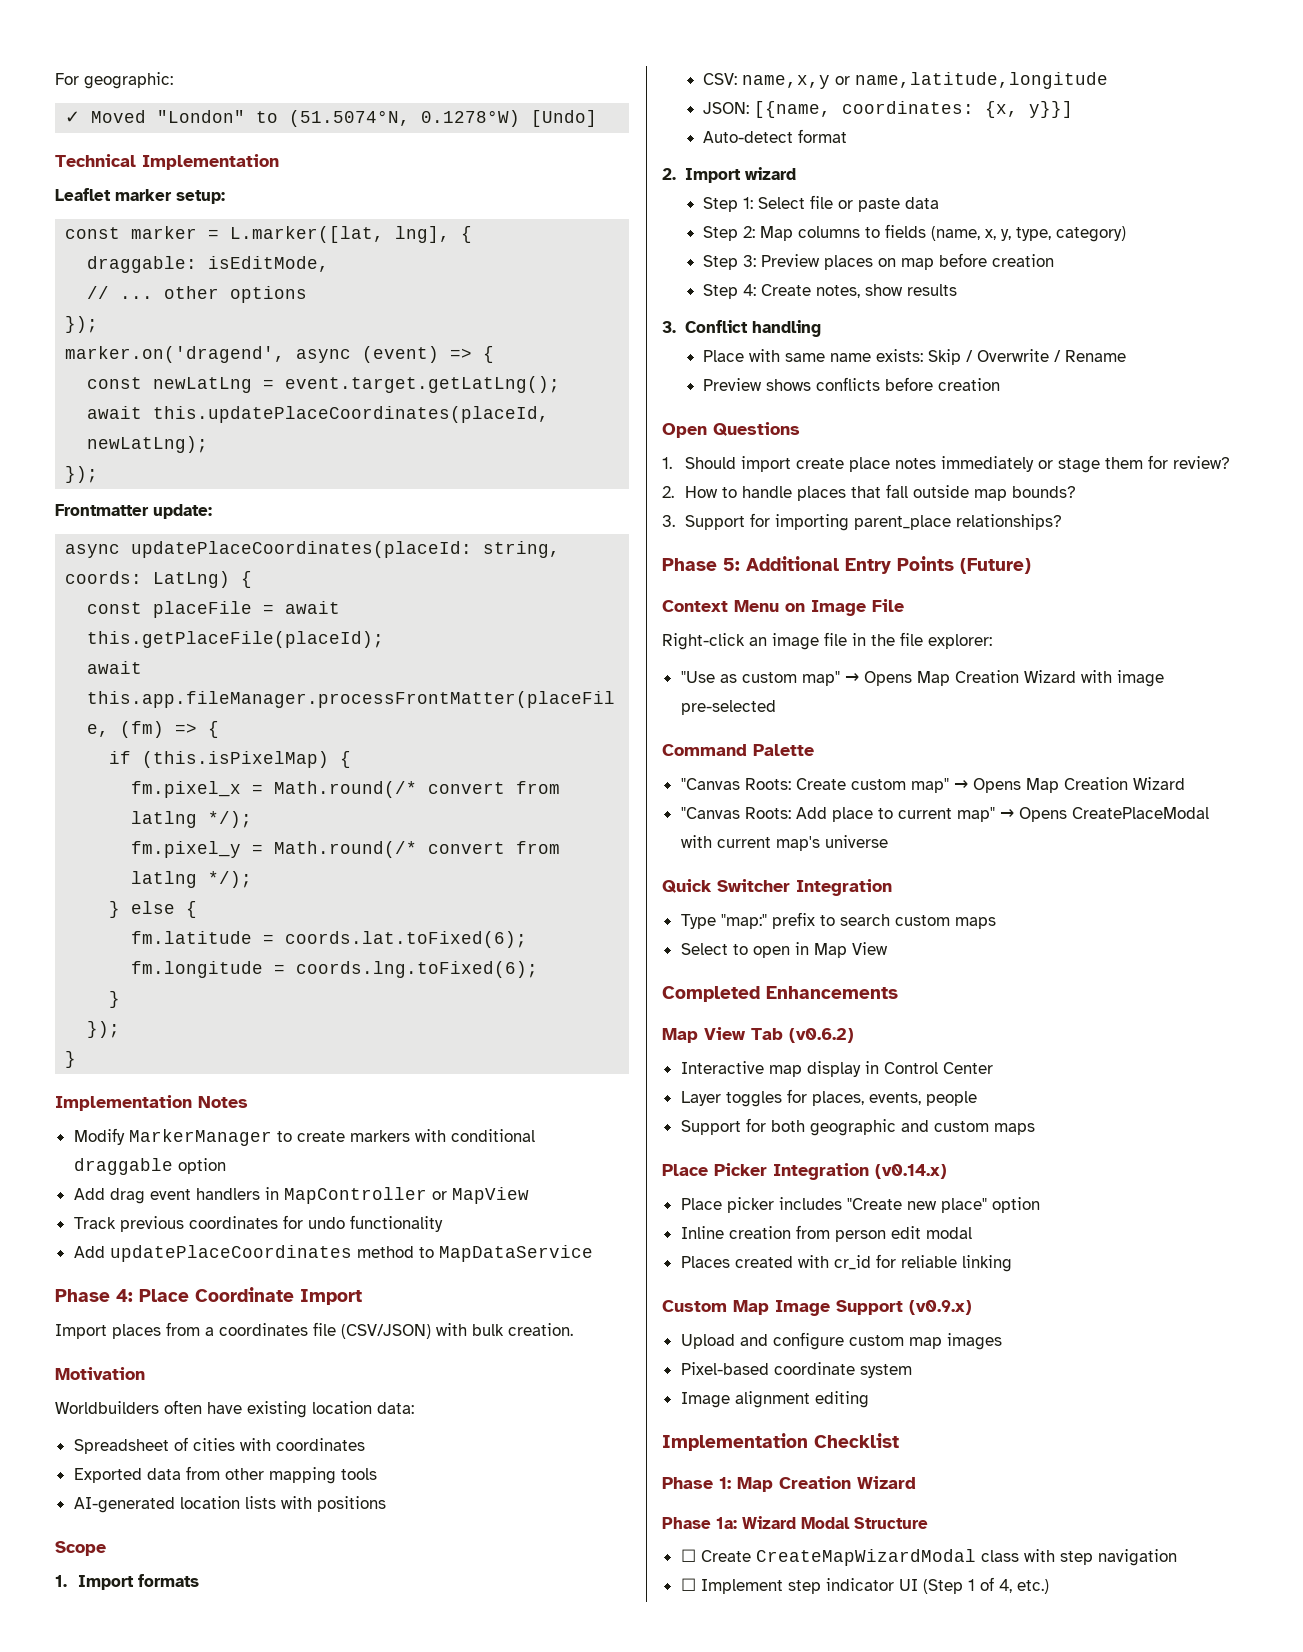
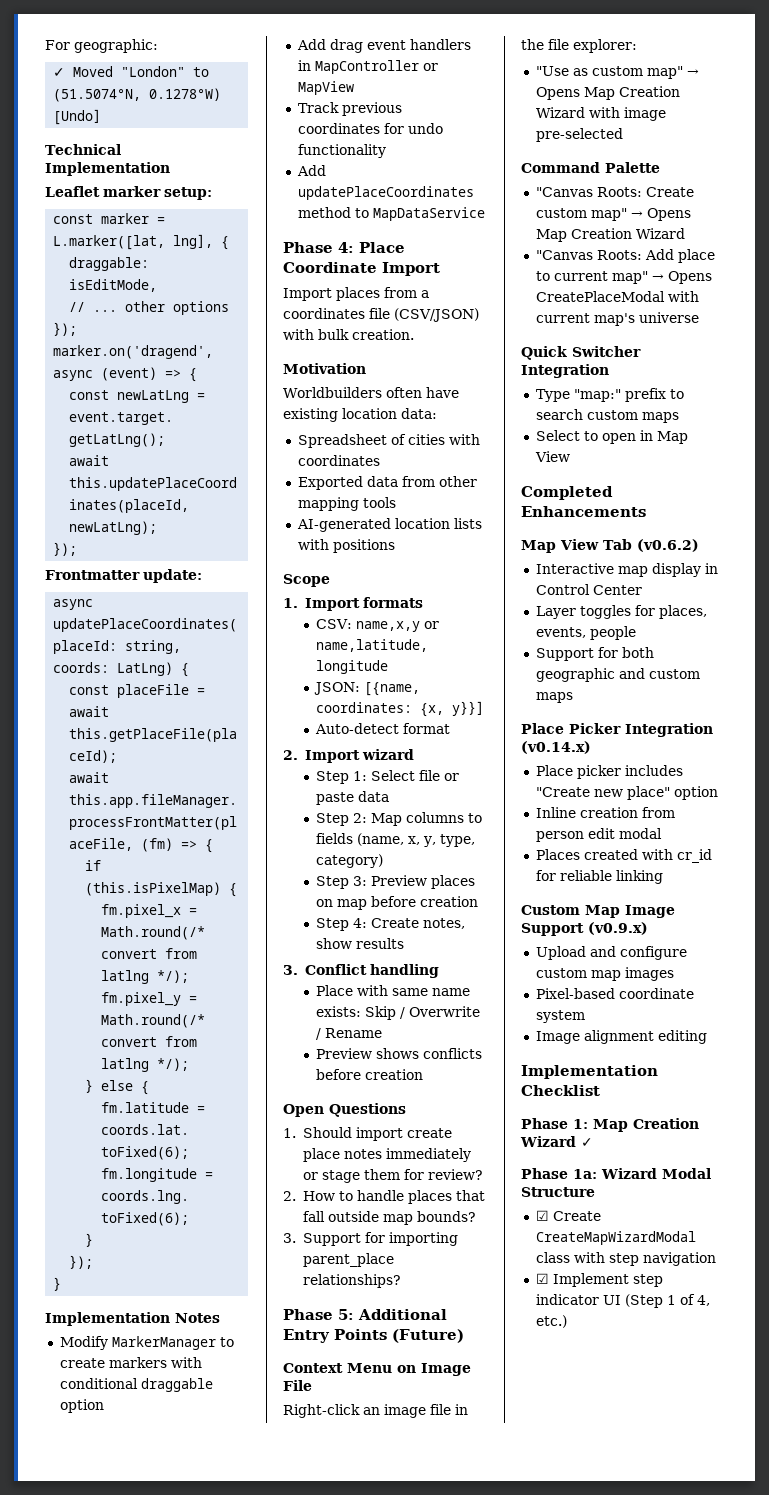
(916, 1482) none -> [581,1138,593,1147] ✓
[680,1549,696,1562] ☐ -> [535,1210,549,1221] ☑
[680,1578,696,1591] ☐ -> [535,1273,549,1284] ☑

